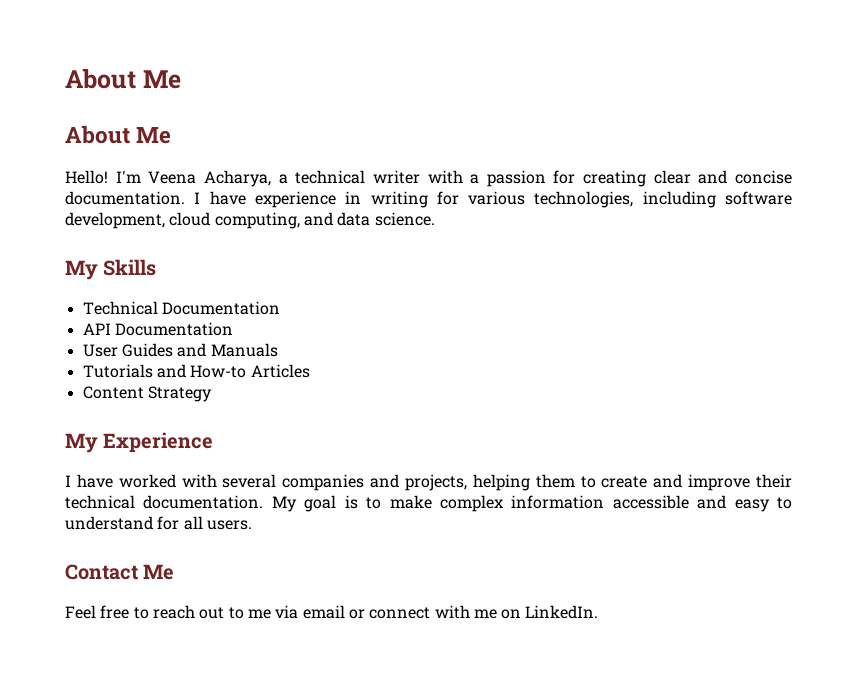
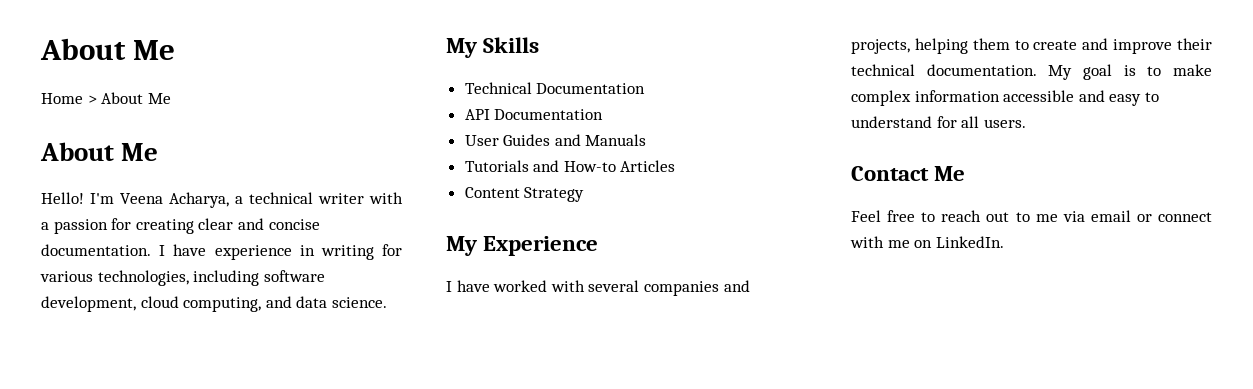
[65,68,181,89] About Me -> [40,38,176,60] [41,92,171,104] About Me // Home > About Me

